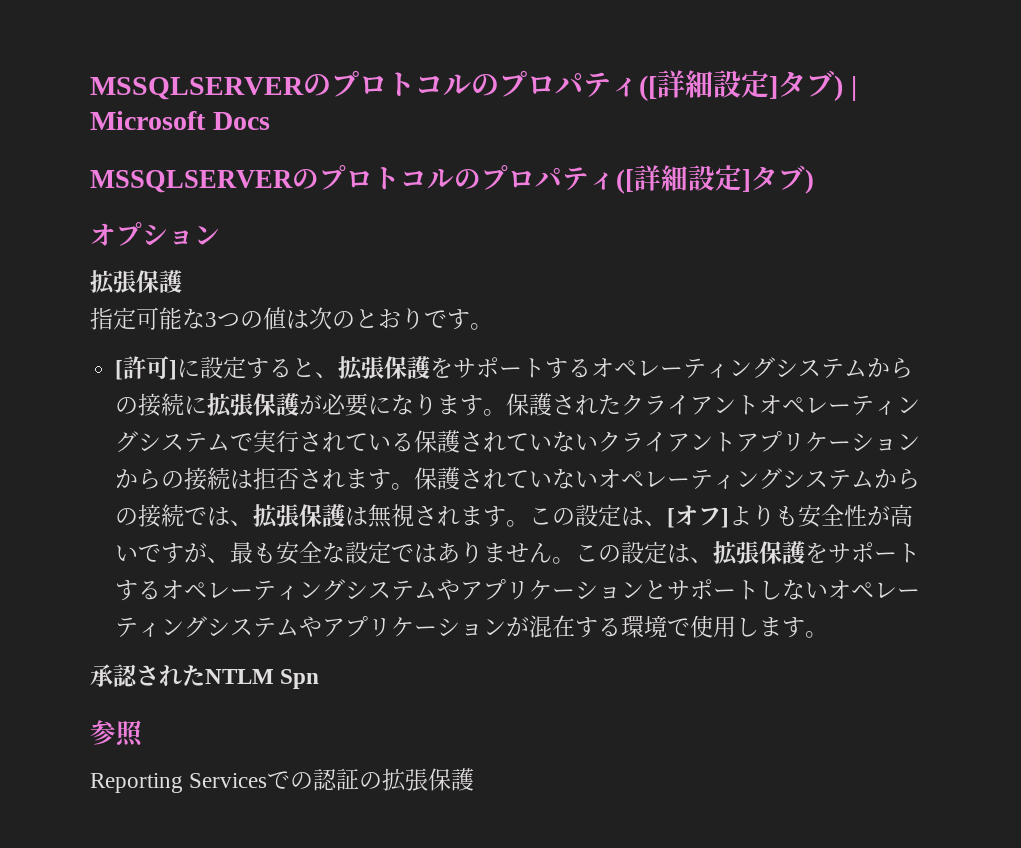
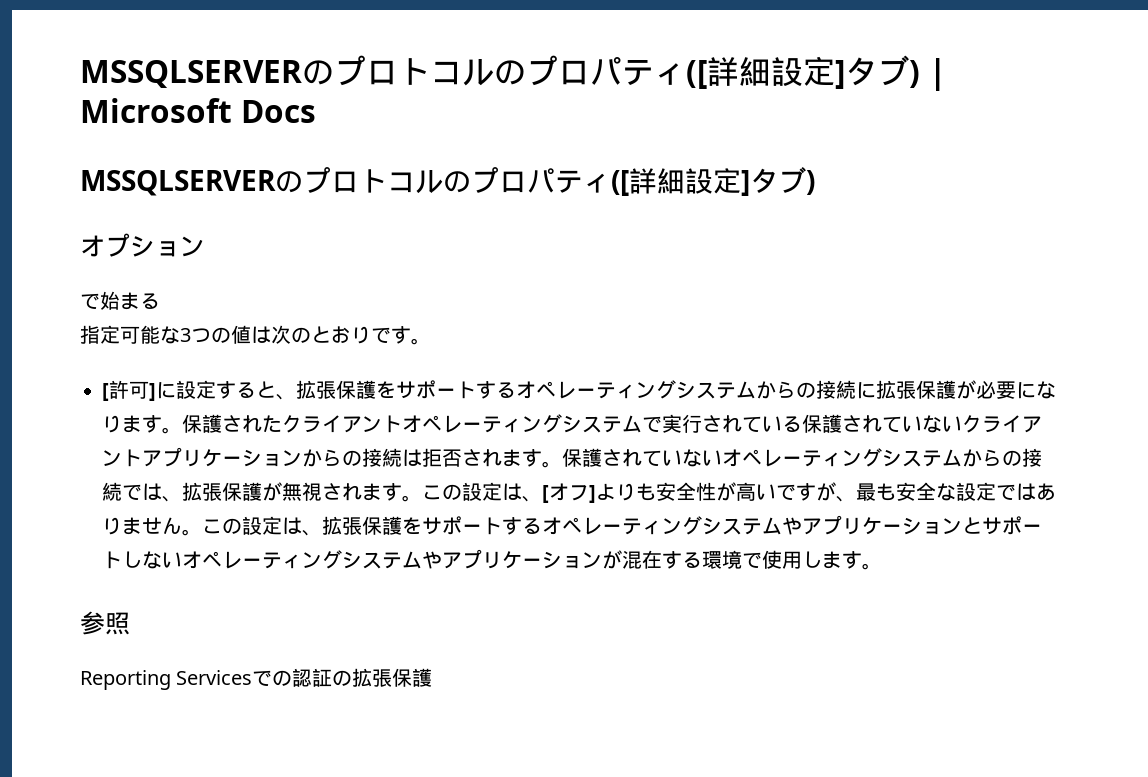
[90,270,182,294] 拡張保護 -> [80,291,160,310] で始まる
[345,507,369,526] は -> [262,482,282,501] が
[90,664,320,689] // 承認されたNTLM Spn -> (882, 566) none

